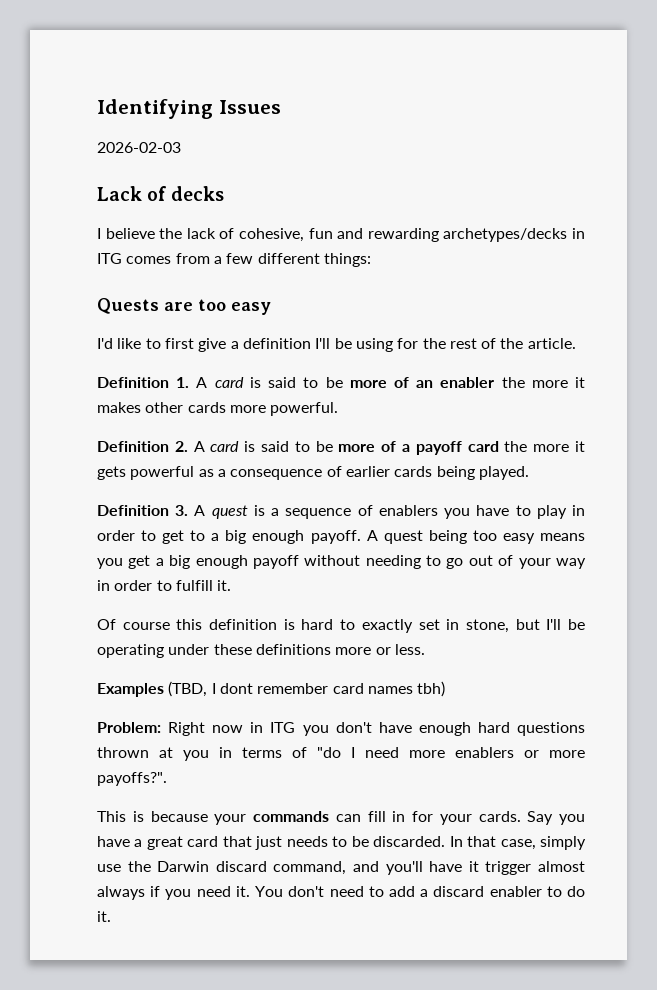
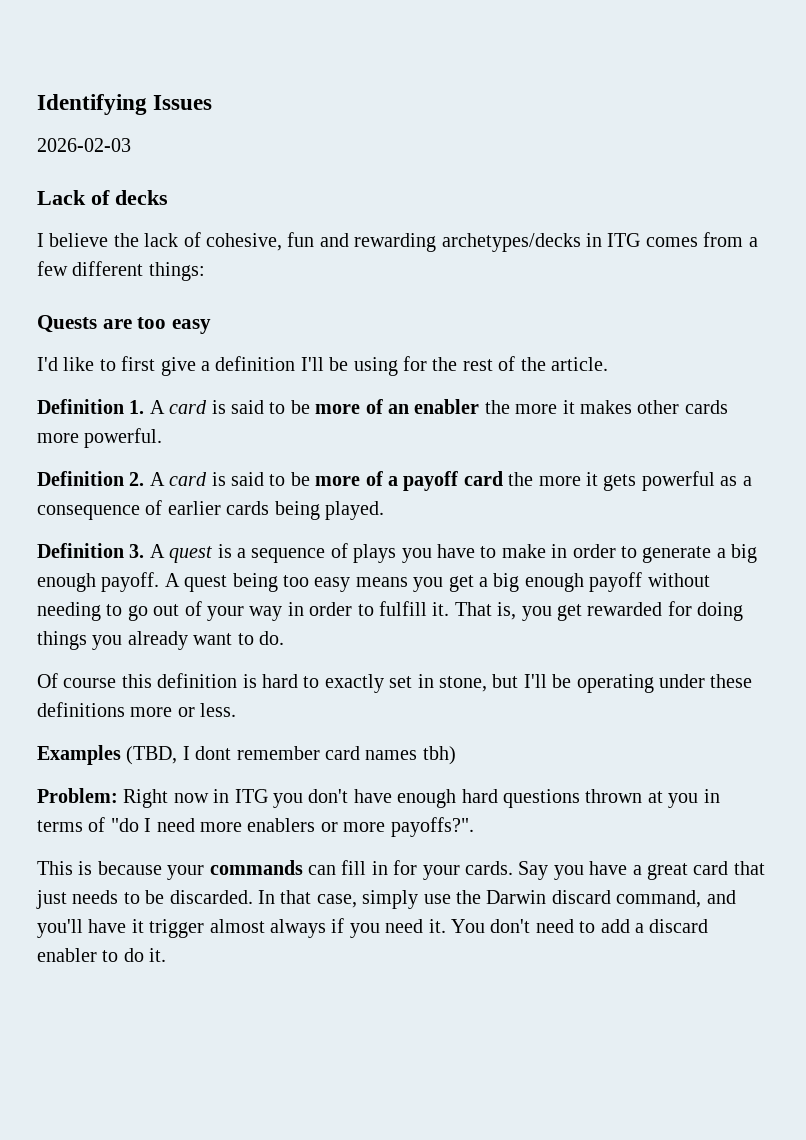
[378,505,438,516] enablers -> [353,544,397,563] plays
[536,505,585,519] [97,530,206,544] play in order to get to -> [501,544,712,563] make in order to generate
(232, 585) none -> [454,601,744,621] [37,631,284,650] That is, you get rewarded for doing things you already want to do.

